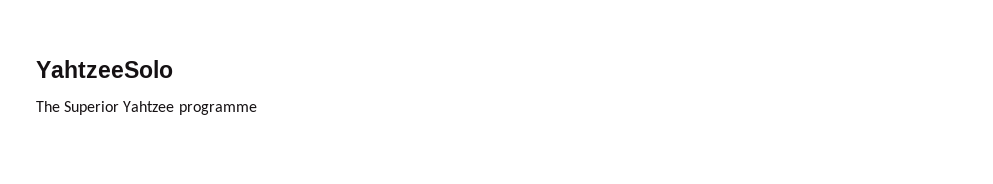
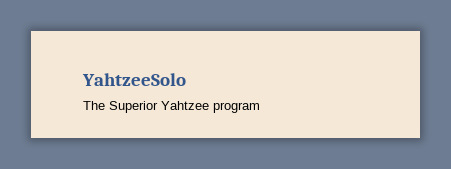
[178,104,257,115] programme -> [213,102,260,113] program

